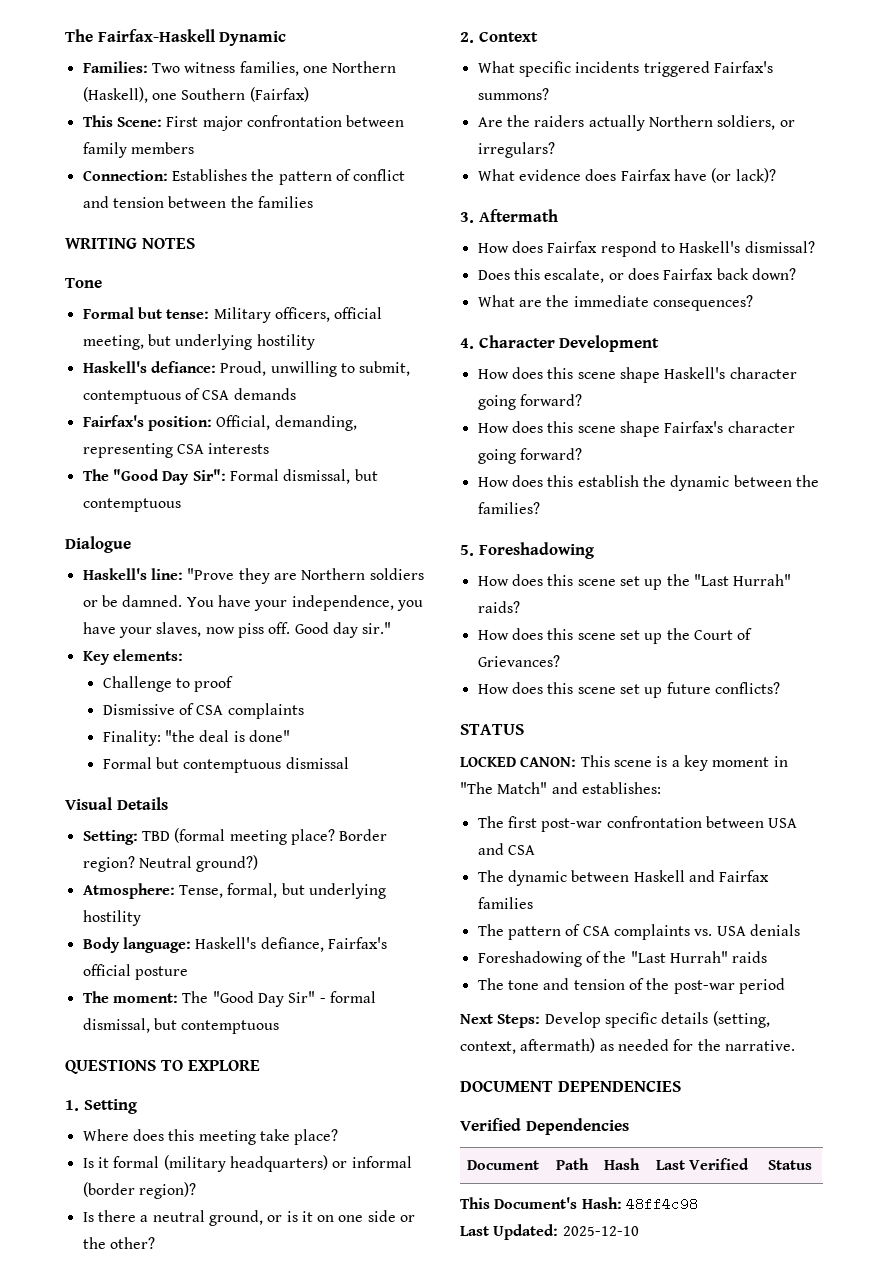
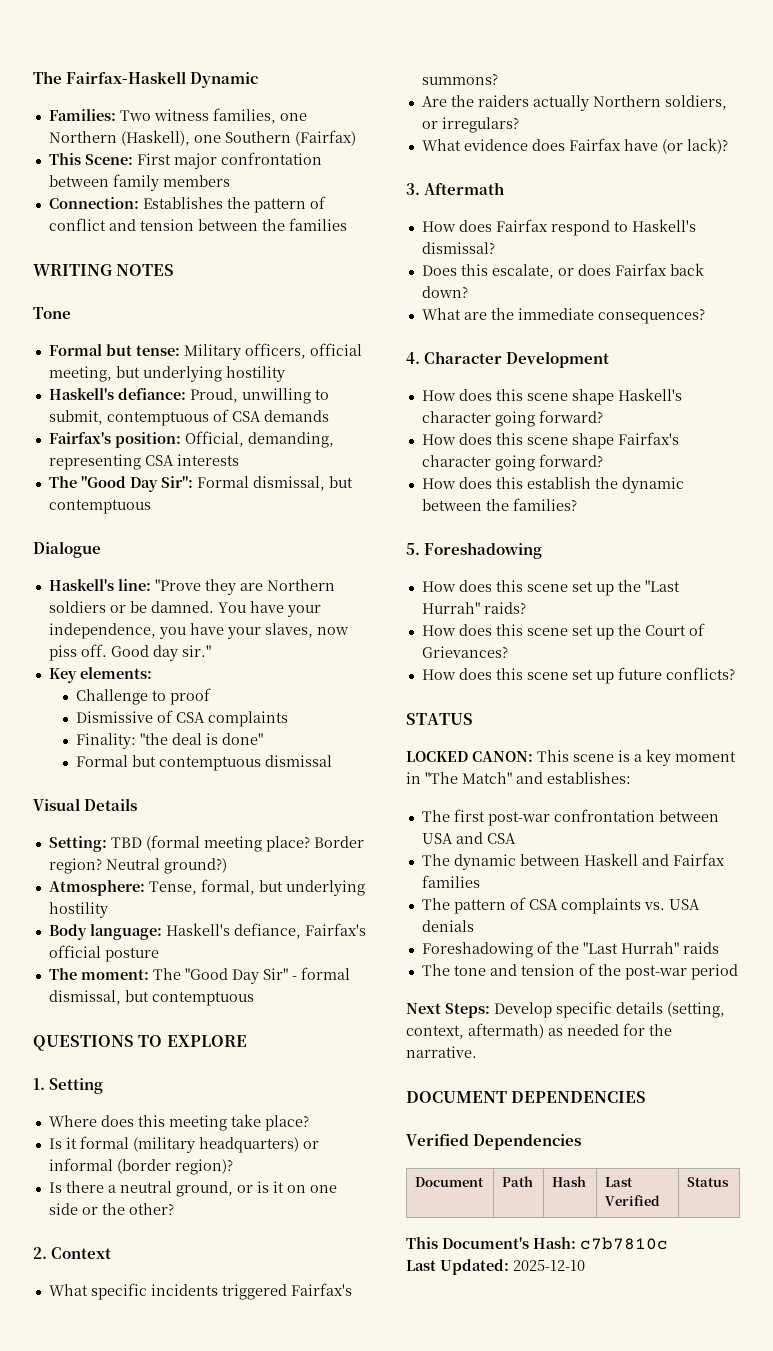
[625,1197,698,1211] 48ff4c98 -> [580,1237,668,1250] c7b7810c

